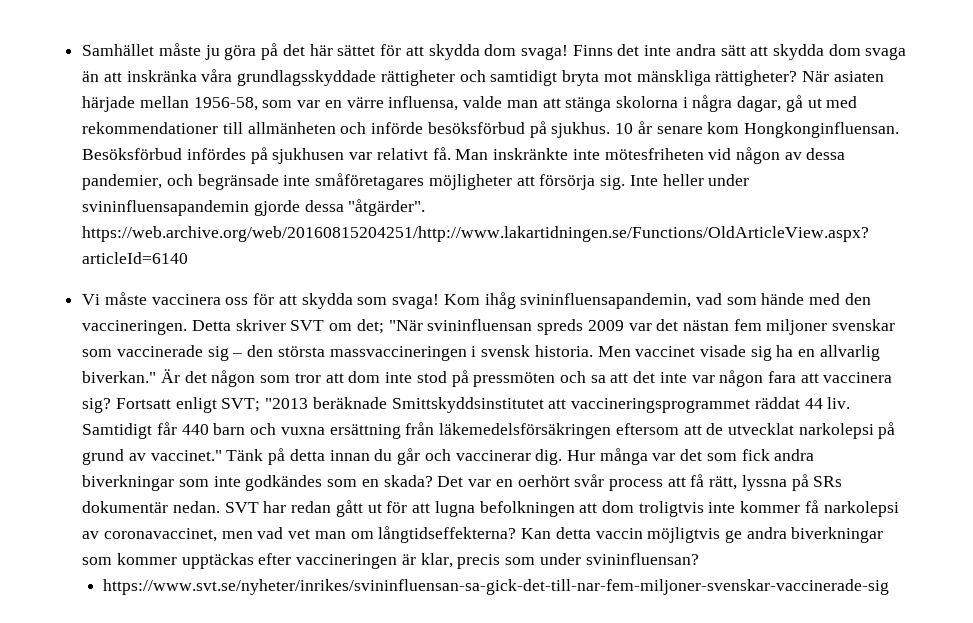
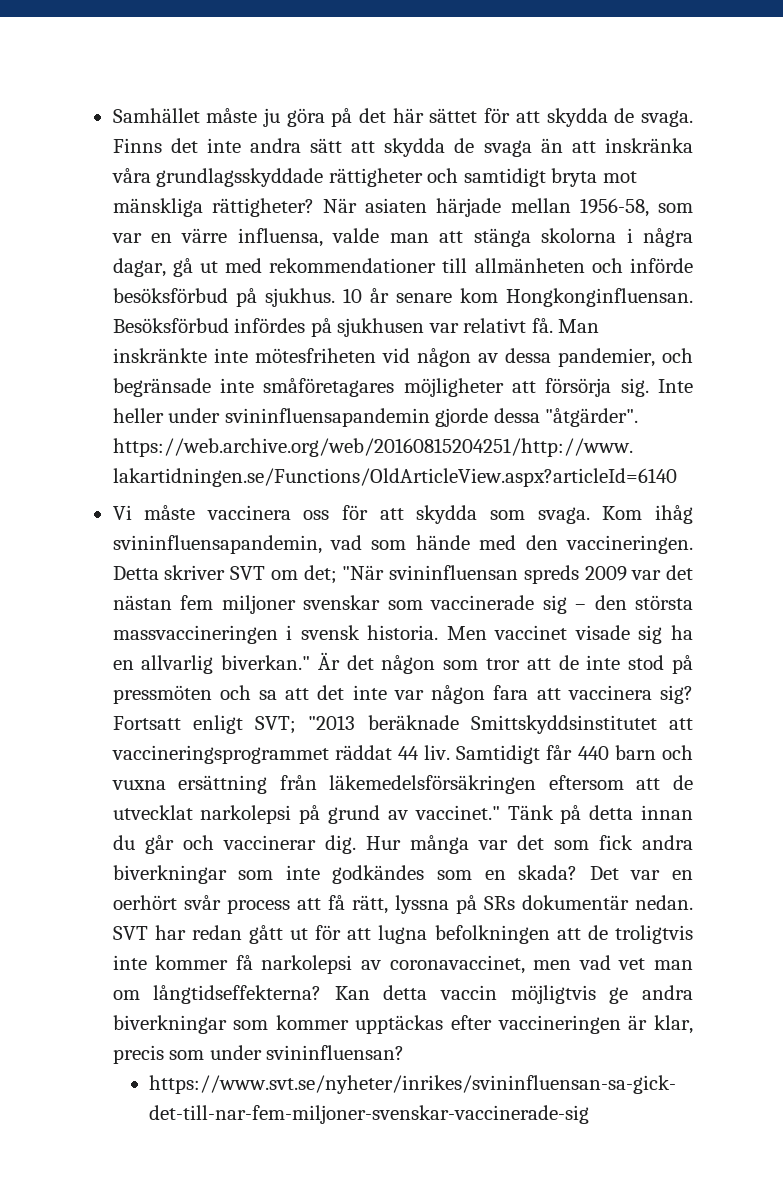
[484,44,568,60] dom svaga! -> [614,108,693,127] de svaga.
[828,44,861,56] dom -> [454,138,475,153] de
[392,294,440,309] svaga! -> [537,507,590,524] svaga.
[348,371,381,383] dom -> [558,655,579,670] de
[601,501,634,513] dom -> [587,925,608,940] de

